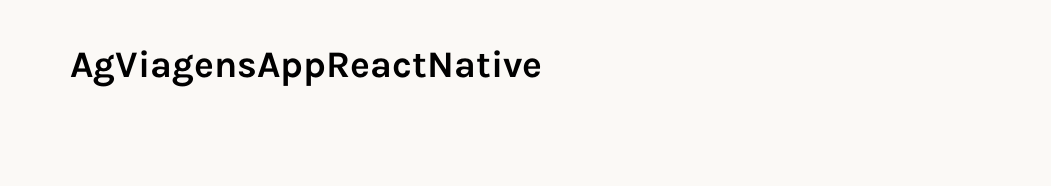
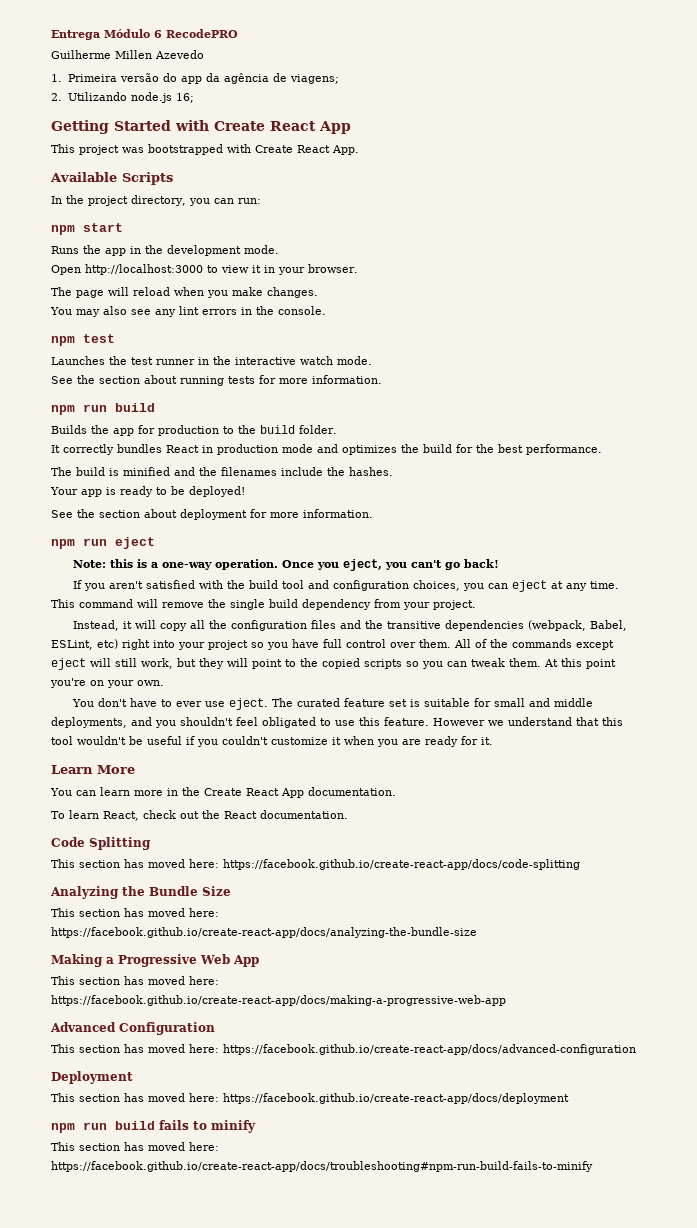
[70,50,542,87] AgViagensAppReactNative -> [51,29,238,40] [51,50,204,59] [51,73,339,84] [51,92,194,103] [51,120,351,134] [51,144,359,155] [50,172,173,185] [51,195,261,206] [51,223,123,235] [51,245,279,256] [51,264,358,275] [51,287,318,298] [50,306,326,317] [51,334,115,346] [51,356,372,365] [51,375,382,386] [51,403,155,415] [51,425,337,436] [51,444,602,455] [51,467,393,476] [50,486,245,497] [51,509,373,520] [51,537,155,549] [73,559,500,571] [73,580,620,592] [51,599,476,610] [73,620,628,631] [51,639,614,650] [51,658,616,670] [50,678,164,688] [72,698,594,710] [51,717,623,728] [51,736,493,747] [51,765,135,774] [50,787,396,798] [51,810,348,821] [51,837,151,850] [51,859,580,870] [50,886,231,899] [51,908,219,917] [51,927,477,938] [51,954,259,967] [51,976,219,985] [51,995,506,1006] [50,1022,215,1035] [51,1044,636,1055] [51,1071,133,1084] [51,1093,569,1104] [51,1120,256,1133] [51,1142,219,1151] [51,1161,593,1172] Entrega Módulo 6 RecodePRO // Guilherme Millen Azevedo // 1. Primeira versão do app da agência de viagens; // 2. Utilizando node.js 16; // Getting Started with Create React App // This project was bootstrapped with Create React App. // Available Scripts // In the project directory, you can run: // npm start // Runs the app in the development mode. // Open http://localhost:3000 to view it in your browser. // The page will reload when you make changes. // You may also see any lint errors in the console. // npm test // Launches the test runner in the interactive watch mode. // See the section about running tests for more information. // npm run build // Builds the app for production to the build folder. // It correctly bundles React in production mode and optimizes the build for the best performance. // The build is minified and the filenames include the hashes. // Your app is ready to be deployed! // See the section about deployment for more information. // npm run eject // Note: this is a one-way operation. Once you eject, you can't go back! // If you aren't satisfied with the build tool and configuration choices, you can eject at any time. This command will remove the single build dependency from your project. // Instead, it will copy all the configuration files and the transitive dependencies (webpack, Babel, ESLint, etc) right into your project so you have full control over them. All of the commands except eject will still work, but they will point to the copied scripts so you can tweak them. At this point you're on your own. // You don't have to ever use eject. The curated feature set is suitable for small and middle deployments, and you shouldn't feel obligated to use this feature. However we understand that this tool wouldn't be useful if you couldn't customize it when you are ready for it. // Learn More // You can learn more in the Create React App documentation. // To learn React, check out the React documentation. // Code Splitting // This section has moved here: https://facebook.github.io/create-react-app/docs/code-splitting // Analyzing the Bundle Size // This section has moved here: https://facebook.github.io/create-react-app/docs/analyzing-the-bundle-size // Making a Progressive Web App // This section has moved here: https://facebook.github.io/create-react-app/docs/making-a-progressive-web-app // Advanced Configuration // This section has moved here: https://facebook.github.io/create-react-app/docs/advanced-configuration // Deployment // This section has moved here: https://facebook.github.io/create-react-app/docs/deployment // npm run build fails to minify // This section has moved here: https://facebook.github.io/create-react-app/docs/troubleshooting#npm-run-build-fails-to-minify

